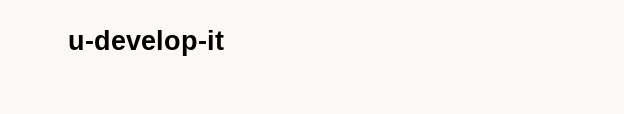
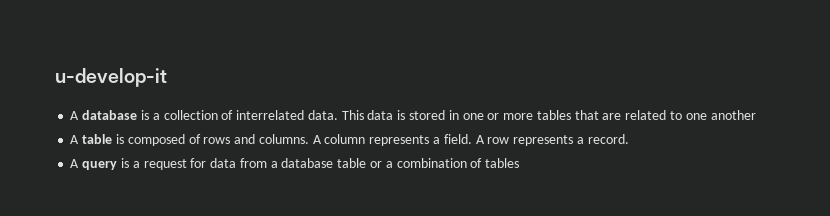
(224, 43) none -> [70,110,756,120] [70,134,629,146] [70,158,520,170] // A database is a collection of interrelated data. This data is stored in one or more tables that are related to one another // A table is composed of rows and columns. A column represents a field. A row represents a record. // A query is a request for data from a database table or a combination of tables

